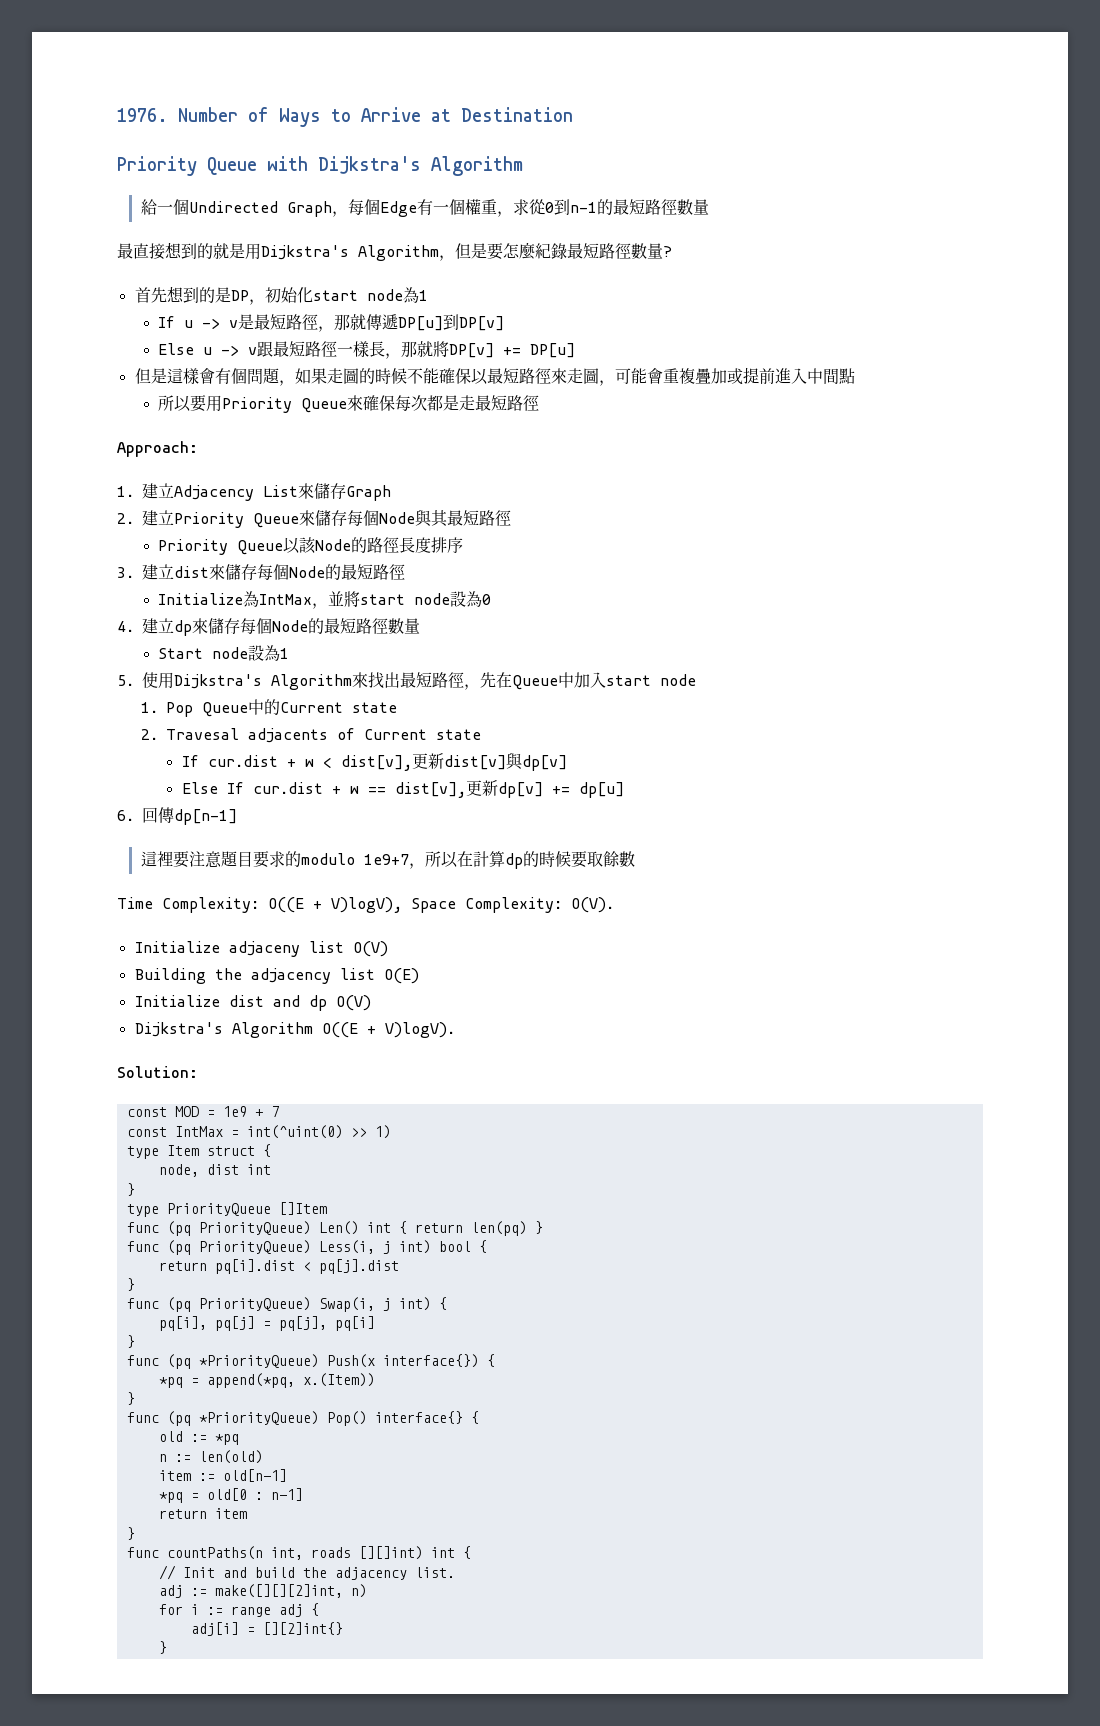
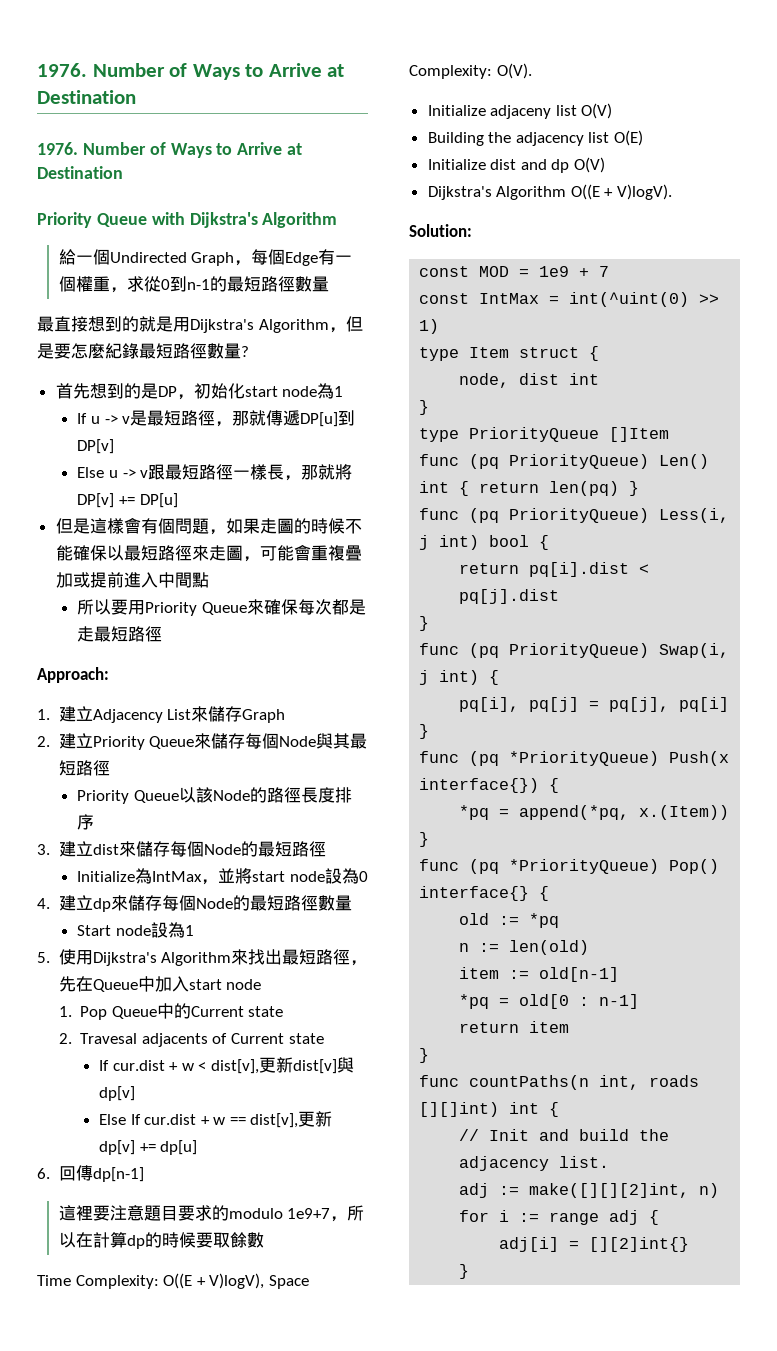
[117,107,573,127] 1976. Number of Ways to Arrive at Destination -> [37,63,345,80] [37,90,136,104] [37,142,303,158] [37,166,123,179] 1976. Number of Ways to Arrive at Destination // 1976. Number of Ways to Arrive at Destination

